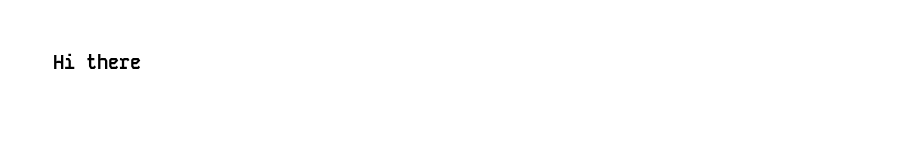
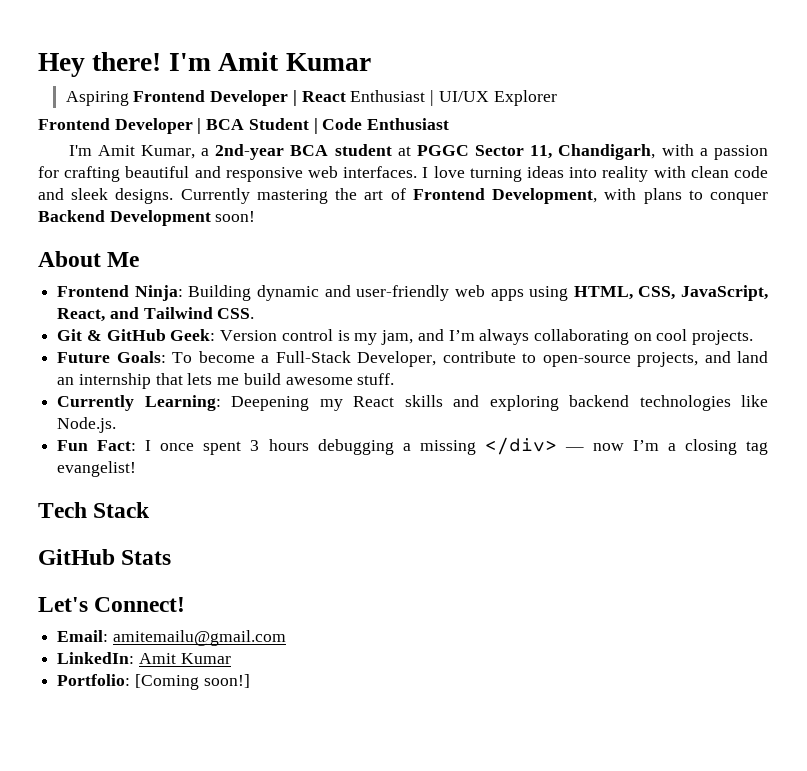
[53,53,141,69] Hi there -> [38,52,371,77] [65,90,557,106] [38,118,450,134] [68,144,768,160] [38,166,769,182] [38,188,769,204] [38,210,256,226] [38,251,140,267] [57,285,769,301] [57,307,255,322] [57,329,754,345] [57,351,768,367] [57,373,395,389] [57,395,769,411] [57,417,117,433] [57,437,768,455] [57,461,137,477] [38,502,151,518] [38,549,172,565] [38,597,186,612] [57,630,286,646] [57,652,231,664] [57,674,250,690] Hey there! I'm Amit Kumar // Aspiring Frontend Developer | React Enthusiast | UI/UX Explorer // Frontend Developer | BCA Student | Code Enthusiast // I'm Amit Kumar, a 2nd-year BCA student at PGGC Sector 11, Chandigarh, with a passion for crafting beautiful and responsive web interfaces. I love turning ideas into reality with clean code and sleek designs. Currently mastering the art of Frontend Development, with plans to conquer Backend Development soon! // About Me // Frontend Ninja: Building dynamic and user-friendly web apps using HTML, CSS, JavaScript, React, and Tailwind CSS. // Git & GitHub Geek: Version control is my jam, and I’m always collaborating on cool projects. // Future Goals: To become a Full-Stack Developer, contribute to open-source projects, and land an internship that lets me build awesome stuff. // Currently Learning: Deepening my React skills and exploring backend technologies like Node.js. // Fun Fact: I once spent 3 hours debugging a missing </div> — now I’m a closing tag evangelist! // Tech Stack // GitHub Stats // Let's Connect! // Email: amitemailu@gmail.com // LinkedIn: Amit Kumar // Portfolio: [Coming soon!]

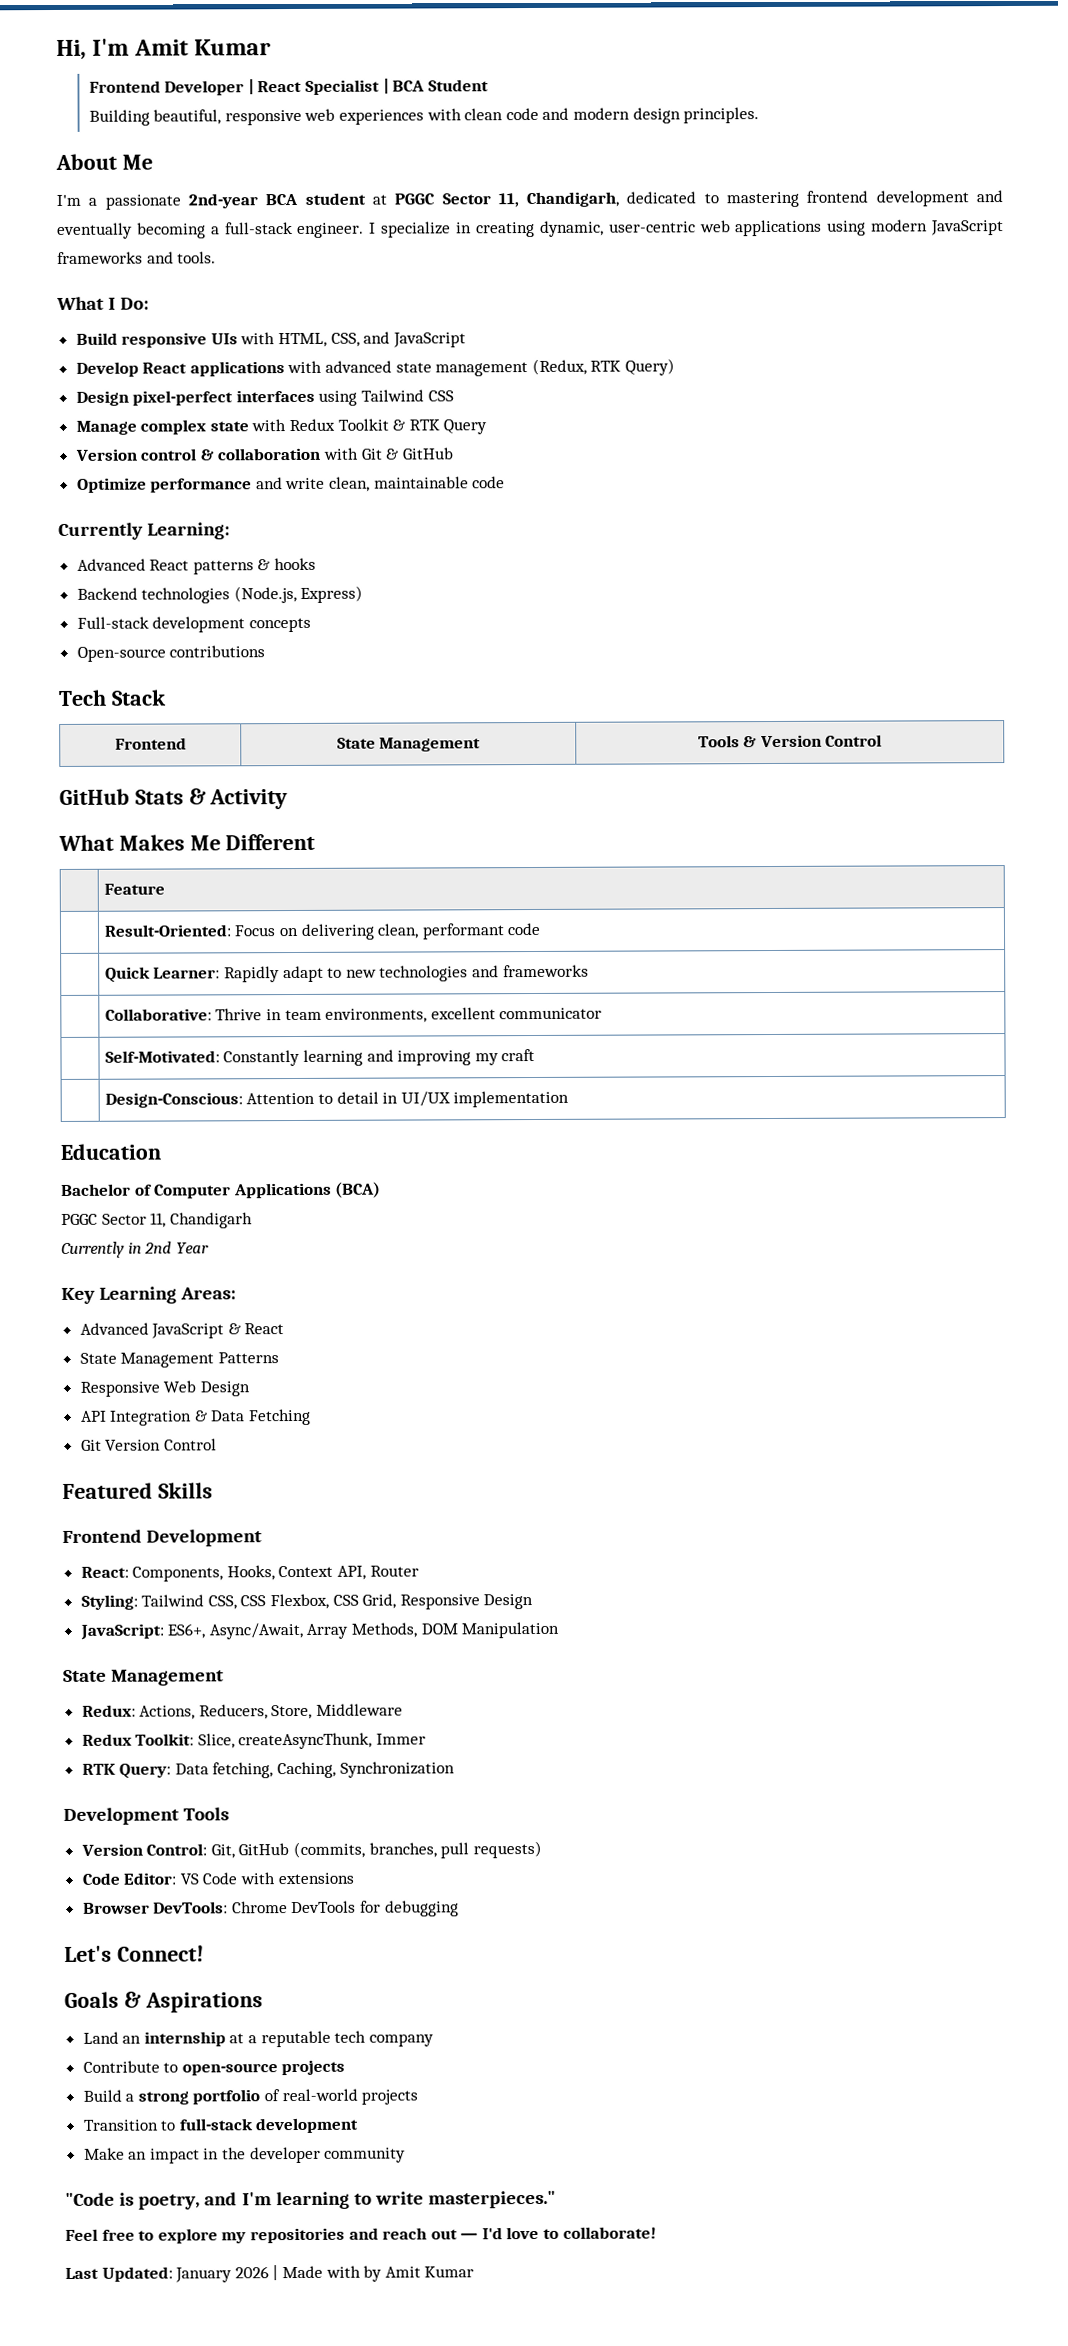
[38,52,162,77] Hey there! -> [56,39,87,60] Hi,
[65,91,129,106] Aspiring -> (272, 47) none
[350,90,557,106] [38,118,450,134] [68,145,210,159] Enthusiast | UI/UX Explorer // Frontend Developer | BCA Student | Code Enthusiast // I'm Amit Kumar, a -> [305,78,489,95] [88,107,760,126] [55,153,153,170] [56,194,181,210] Specialist | BCA Student // Building beautiful, responsive web experiences with clean code and modern design principles. // About Me // I'm a passionate
[661,144,768,160] [38,166,769,182] [38,188,769,204] [38,210,256,226] [38,251,140,267] [57,285,769,301] [57,307,255,322] [57,329,754,345] [57,351,768,367] [57,373,395,389] [57,395,769,411] [57,417,117,433] [57,437,768,455] [57,461,137,477] [38,502,151,518] [38,549,172,565] [38,597,186,612] [57,630,286,646] [57,652,231,664] [57,674,250,690] with a passion for crafting beautiful and responsive web interfaces. I love turning ideas into reality with clean code and sleek designs. Currently mastering the art of Frontend Development, with plans to conquer Backend Development soon! // About Me // Frontend Ninja: Building dynamic and user-friendly web apps using HTML, CSS, JavaScript, React, and Tailwind CSS. // Git & GitHub Geek: Version control is my jam, and I’m always collaborating on cool projects. // Future Goals: To become a Full-Stack Developer, contribute to open-source projects, and land an internship that lets me build awesome stuff. // Currently Learning: Deepening my React skills and exploring backend technologies like Node.js. // Fun Fact: I once spent 3 hours debugging a missing </div> — now I’m a closing tag evangelist! // Tech Stack // GitHub Stats // Let's Connect! // Email: amitemailu@gmail.com // LinkedIn: Amit Kumar // Portfolio: [Coming soon!] -> [626,190,1003,208] [57,219,1005,239] [57,251,217,264] [56,296,150,310] [75,331,466,348] [75,358,676,377] [75,389,454,406] [75,418,488,435] [74,447,454,461] [76,476,506,493] [58,522,231,540] [76,557,317,575] [76,585,364,604] [76,616,311,633] [76,645,266,662] [58,689,167,706] [114,737,187,750] [336,737,482,752] [697,734,883,748] [59,788,289,810] [58,833,316,851] [103,883,165,895] [103,922,542,940] [104,964,589,983] [104,1007,603,1023] [104,1048,536,1067] [104,1090,570,1108] [60,1143,161,1160] [61,1181,382,1199] [61,1212,253,1229] [61,1241,209,1258] [61,1286,237,1304] [79,1322,285,1339] [79,1352,279,1368] [79,1380,250,1397] [79,1408,312,1426] [80,1438,217,1451] [62,1482,213,1499] [62,1529,263,1547] [80,1565,419,1582] [80,1593,534,1610] [79,1621,560,1640] [63,1669,225,1686] [81,1703,404,1720] [81,1732,427,1750] [81,1761,455,1779] [63,1807,230,1825] [80,1840,542,1859] [81,1872,354,1885] [82,1900,459,1917] [64,1945,204,1962] [64,1991,263,2013] [82,2030,434,2048] [82,2059,346,2076] [82,2088,419,2105] [82,2117,360,2134] [83,2146,407,2164] [65,2190,557,2210] [65,2226,657,2244] [65,2265,475,2283] dedicated to mastering frontend development and eventually becoming a full-stack engineer. I specialize in creating dynamic, user-centric web applications using modern JavaScript frameworks and tools. // What I Do: // Build responsive UIs with HTML, CSS, and JavaScript // Develop React applications with advanced state management (Redux, RTK Query) // Design pixel-perfect interfaces using Tailwind CSS // Manage complex state with Redux Toolkit & RTK Query // Version control & collaboration with Git & GitHub // Optimize performance and write clean, maintainable code // Currently Learning: // Advanced React patterns & hooks // Backend technologies (Node.js, Express) // Full-stack development concepts // Open-source contributions // Tech Stack // Frontend | State Management | Tools & Version Control // GitHub Stats & Activity // What Makes Me Different // | Feature // | Result-Oriented: Focus on delivering clean, performant code // | Quick Learner: Rapidly adapt to new technologies and frameworks // | Collaborative: Thrive in team environments, excellent communicator // | Self-Motivated: Constantly learning and improving my craft // | Design-Conscious: Attention to detail in UI/UX implementation // Education // Bachelor of Computer Applications (BCA) // PGGC Sector 11, Chandigarh // Currently in 2nd Year // Key Learning Areas: // Advanced JavaScript & React // State Management Patterns // Responsive Web Design // API Integration & Data Fetching // Git Version Control // Featured Skills // Frontend Development // React: Components, Hooks, Context API, Router // Styling: Tailwind CSS, CSS Flexbox, CSS Grid, Responsive Design // JavaScript: ES6+, Async/Await, Array Methods, DOM Manipulation // State Management // Redux: Actions, Reducers, Store, Middleware // Redux Toolkit: Slice, createAsyncThunk, Immer // RTK Query: Data fetching, Caching, Synchronization // Development Tools // Version Control: Git, GitHub (commits, branches, pull requests) // Code Editor: VS Code with extensions // Browser DevTools: Chrome DevTools for debugging // Let's Connect! // Goals & Aspirations // Land an internship at a reputable tech company // Contribute to open-source projects // Build a strong portfolio of real-world projects // Transition to full-stack development // Make an impact in the developer community // "Code is poetry, and I'm learning to write masterpieces." // Feel free to explore my repositories and reach out — I'd love to collaborate! // Last Updated: January 2026 | Made with by Amit Kumar

